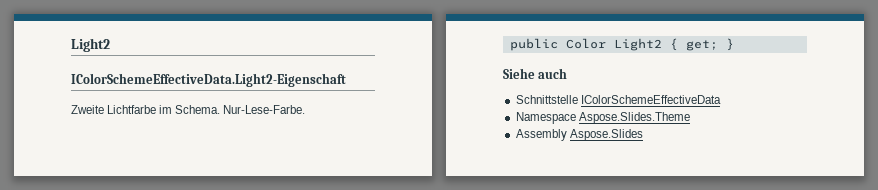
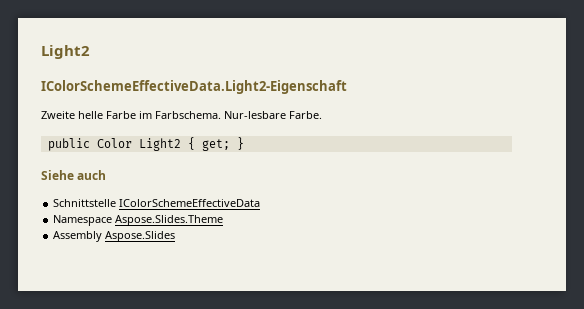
[107,105,306,114] Lichtfarbe im Schema. Nur-Lese-Farbe. -> [78,111,322,119] helle Farbe im Farbschema. Nur-lesbare Farbe.

